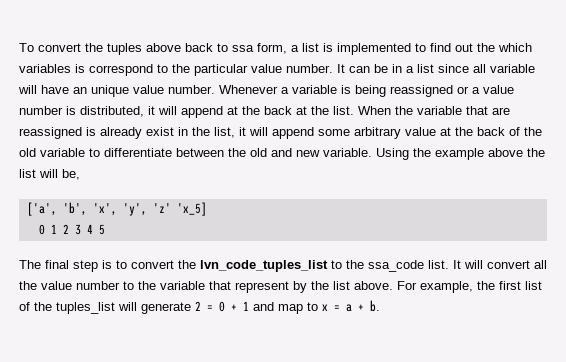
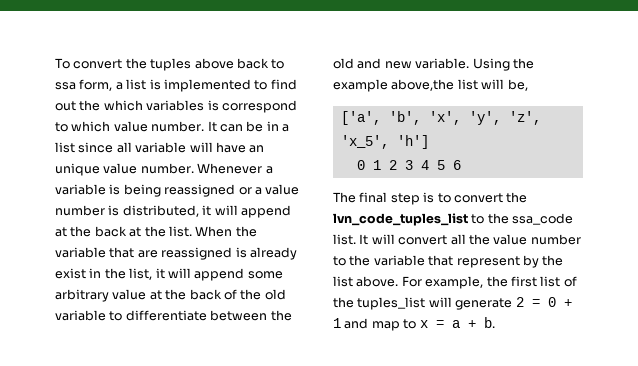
[172,64,248,76] the particular -> [71,121,111,132] which
[488,148,545,157] above the -> [391,79,455,91] above,the
[152,202,207,216] 'z' 'x_5] -> [508,111,541,125] [340,135,429,149] 'z', 'x_5', 'h']
(105, 229) none -> [452,160,461,170] 6

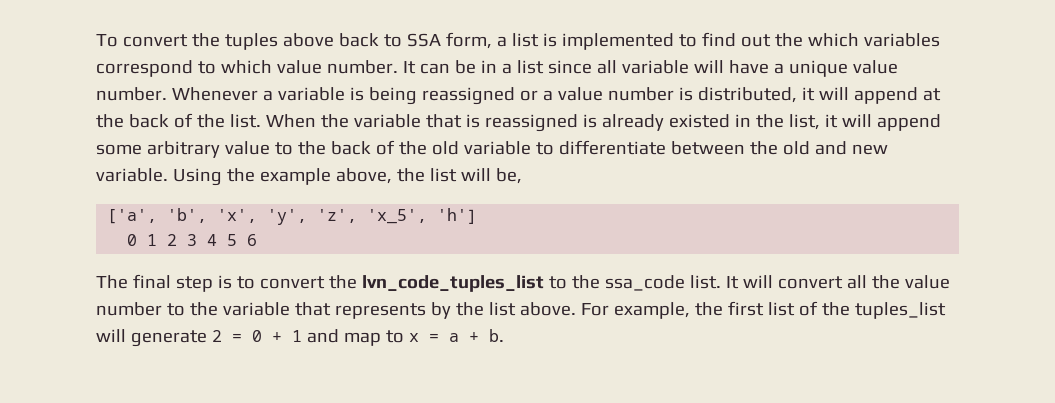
[55,82,76,90] ssa -> [406,33,441,47] SSA
[207,100,219,111] is -> (940, 40) none
[249,145,265,153] an -> [773,63,784,74] a
[129,227,142,237] at -> [173,113,193,128] of
[137,250,158,258] are -> [465,114,480,128] is
[55,268,86,279] exist -> [668,114,730,128] existed
[149,290,162,300] at -> [274,142,293,155] to
[391,79,455,91] above,the -> [335,168,425,184] above, the
[456,256,520,268] represent -> [334,303,426,319] represents

